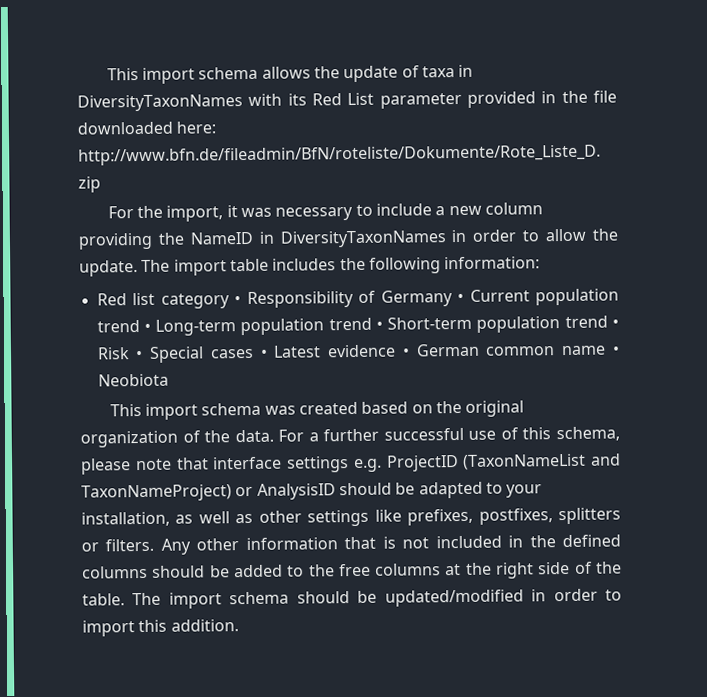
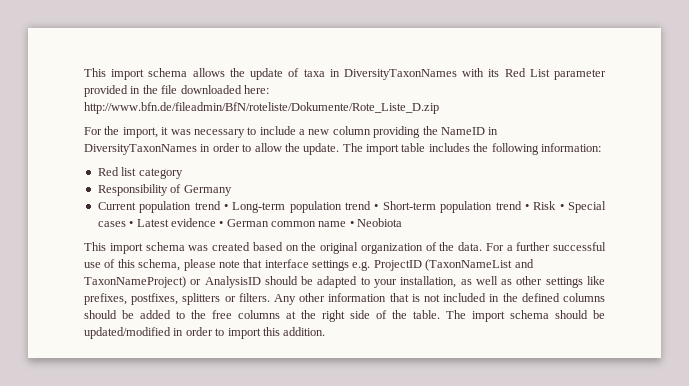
[234,296,242,305] • -> (183, 173) //
[457,293,465,303] • -> (232, 190) //

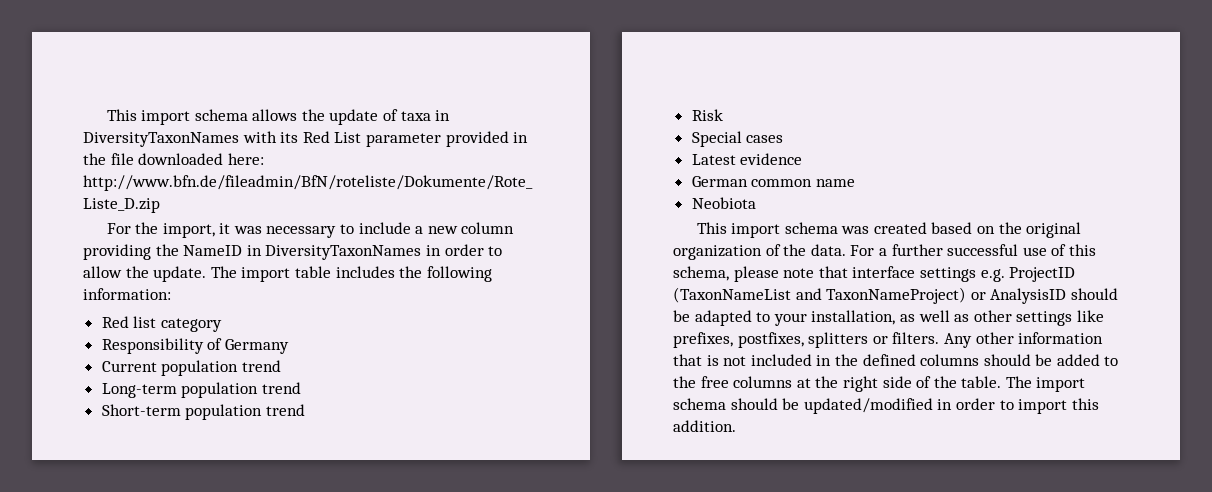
[223,204,228,210] • -> (281, 366) //
[374,204,379,210] • -> (301, 388) //
[524,204,529,210] • -> (305, 410) //
[559,204,564,210] • -> (723, 115) //
[129,221,134,227] • -> (784, 139) //
[219,221,224,227] • -> (803, 159) //
[349,221,354,227] • -> (855, 183) //

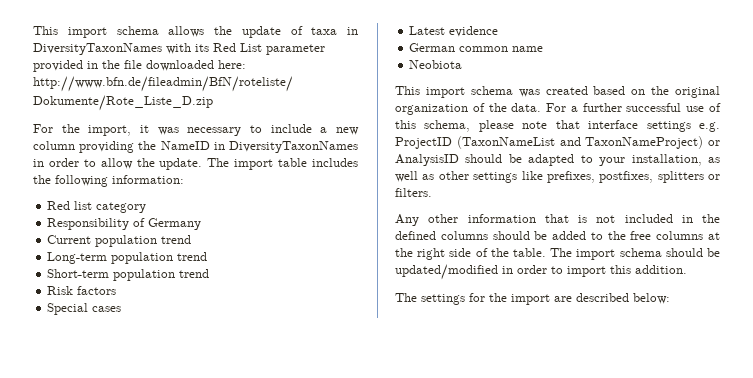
(723, 115) none -> [77,286,117,295] factors
(940, 338) none -> (432, 192) //
(736, 426) none -> [395,293,670,305] // The settings for the import are described below:

